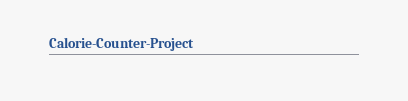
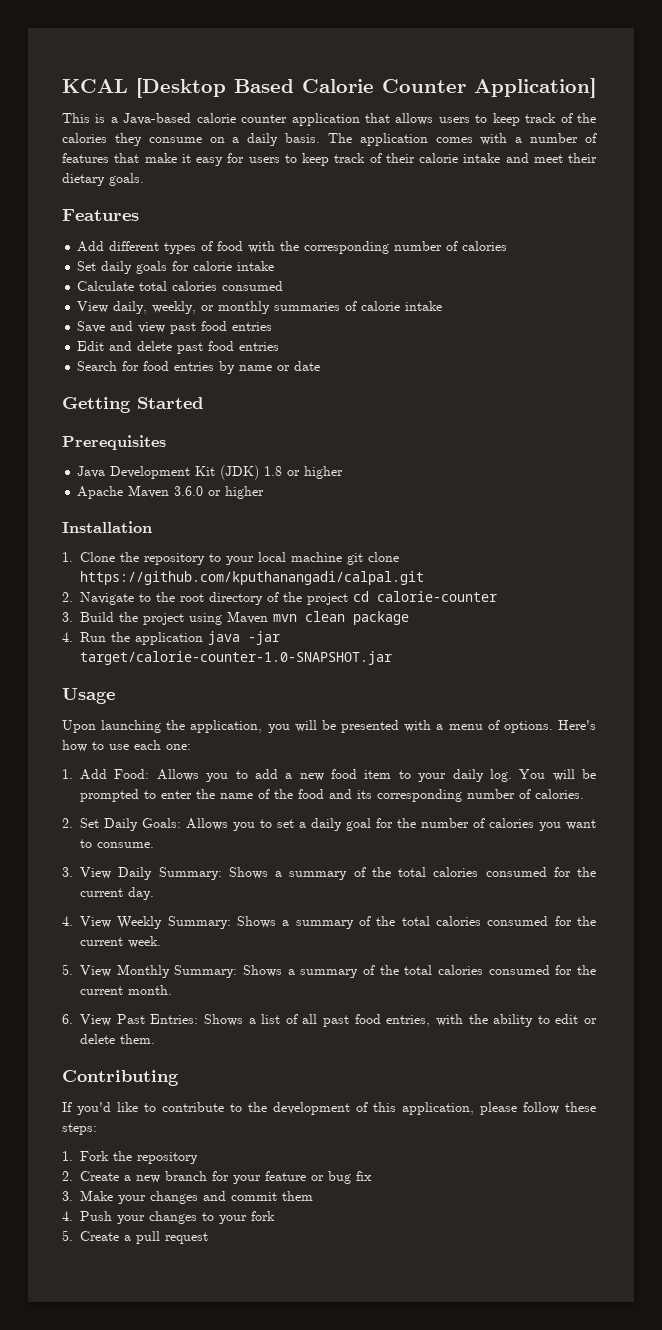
[49,37,194,51] Calorie-Counter-Project -> [62,78,596,98] [62,113,597,126] [62,133,597,146] [62,153,597,166] [62,173,144,186] [62,209,139,221] [77,241,508,254] [77,261,275,274] [77,281,284,291] [77,301,443,314] [77,321,273,334] [77,341,280,354] [77,361,321,374] [62,397,203,413] [62,435,166,450] [77,465,344,480] [77,485,265,499] [62,521,152,533] [62,552,399,565] [80,571,424,585] [62,591,497,605] [62,611,409,625] [62,631,280,645] [80,651,392,665] [62,688,115,704] [62,720,596,733] [62,740,191,752] [62,769,596,782] [80,789,584,802] [62,818,596,831] [80,839,154,848] [62,867,596,880] [80,887,154,900] [62,916,596,929] [80,936,161,948] [62,964,596,978] [80,985,172,995] [62,1014,597,1027] [80,1034,155,1044] [62,1070,179,1086] [62,1102,596,1115] [62,1123,97,1135] [62,1151,198,1164] [62,1171,372,1184] [62,1190,313,1204] [62,1211,275,1224] [62,1230,208,1244] KCAL [Desktop Based Calorie Counter Application] // This is a Java-based calorie counter application that allows users to keep track of the calories they consume on a daily basis. The application comes with a number of features that make it easy for users to keep track of their calorie intake and meet their dietary goals. // Features // Add different types of food with the corresponding number of calories // Set daily goals for calorie intake // Calculate total calories consumed // View daily, weekly, or monthly summaries of calorie intake // Save and view past food entries // Edit and delete past food entries // Search for food entries by name or date // Getting Started // Prerequisites // Java Development Kit (JDK) 1.8 or higher // Apache Maven 3.6.0 or higher // Installation // 1. Clone the repository to your local machine git clone https://github.com/kputhanangadi/calpal.git // 2. Navigate to the root directory of the project cd calorie-counter // 3. Build the project using Maven mvn clean package // 4. Run the application java -jar target/calorie-counter-1.0-SNAPSHOT.jar // Usage // Upon launching the application, you will be presented with a menu of options. Here's how to use each one: // 1. Add Food: Allows you to add a new food item to your daily log. You will be prompted to enter the name of the food and its corresponding number of calories. // 2. Set Daily Goals: Allows you to set a daily goal for the number of calories you want to consume. // 3. View Daily Summary: Shows a summary of the total calories consumed for the current day. // 4. View Weekly Summary: Shows a summary of the total calories consumed for the current week. // 5. View Monthly Summary: Shows a summary of the total calories consumed for the current month. // 6. View Past Entries: Shows a list of all past food entries, with the ability to edit or delete them. // Contributing // If you'd like to contribute to the development of this application, please follow these steps: // 1. Fork the repository // 2. Create a new branch for your feature or bug fix // 3. Make your changes and commit them // 4. Push your changes to your fork // 5. Create a pull request

